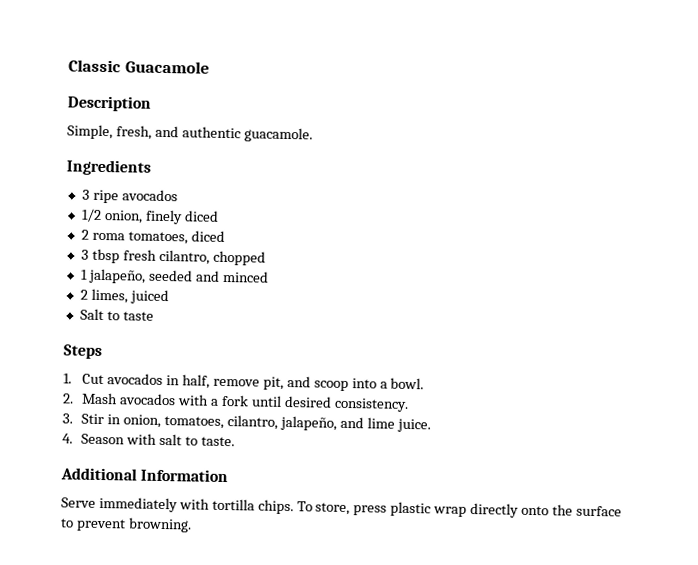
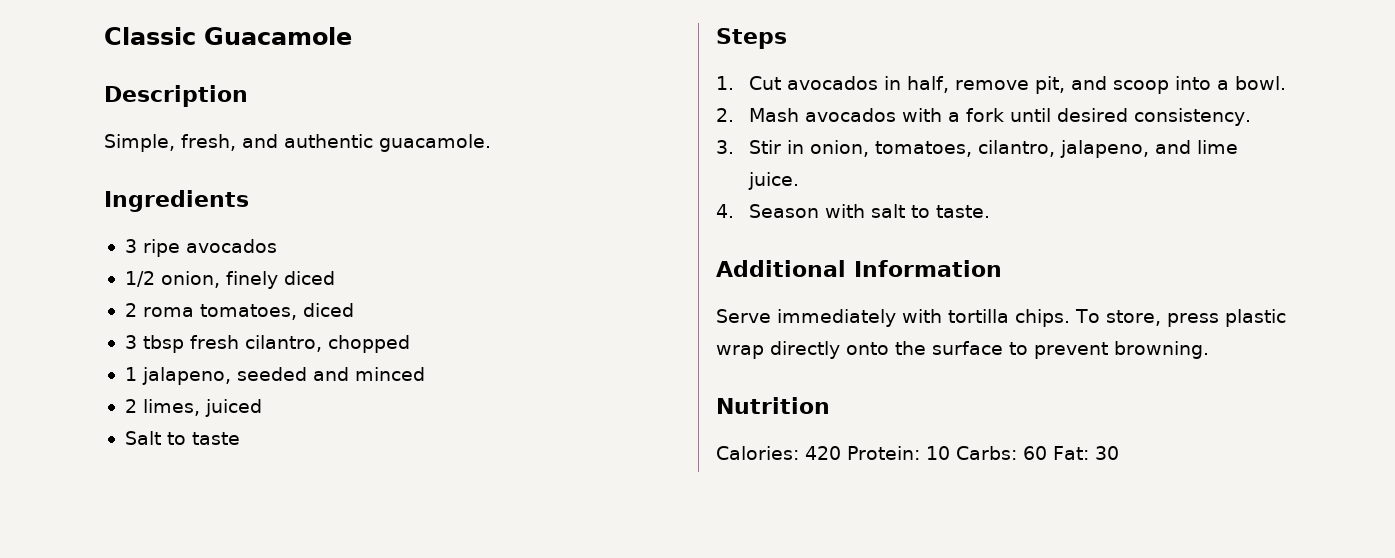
[87,268,146,284] jalapeño, -> [141,367,231,385] jalapeno,
[279,415,337,431] jalapeño, -> [1059,140,1149,158] jalapeno,
(192, 525) none -> [716,397,830,414] [716,446,1119,460] // Nutrition // Calories: 420 Protein: 10 Carbs: 60 Fat: 30

